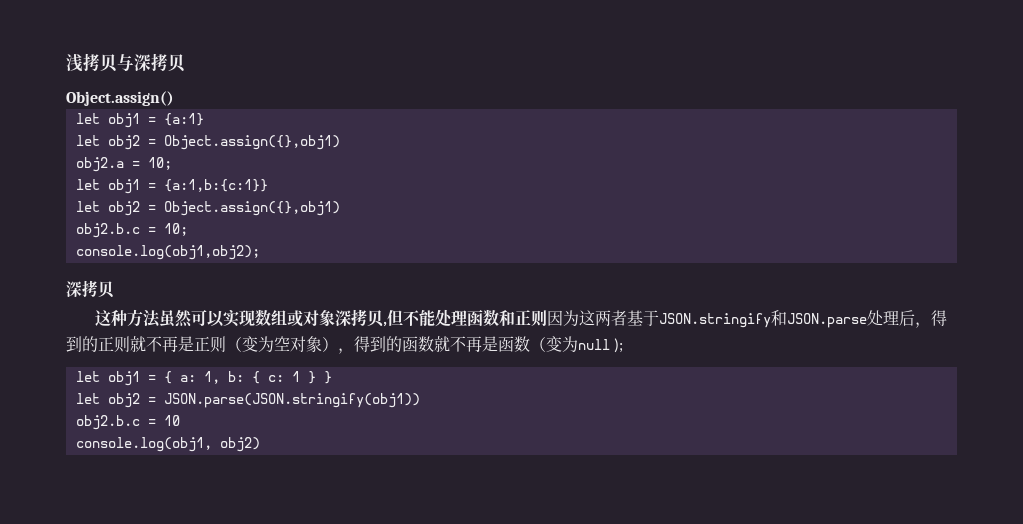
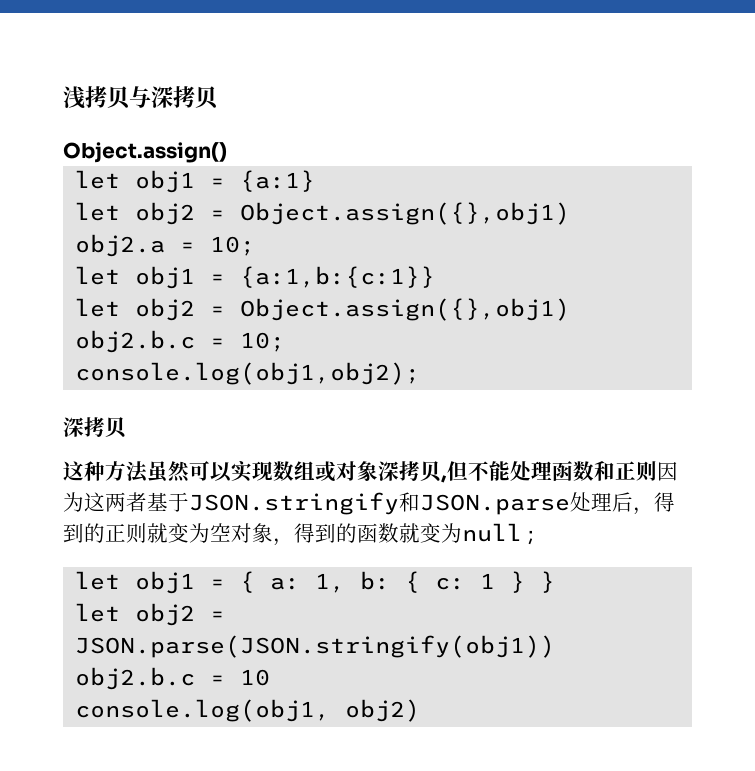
[146,336,242,353] 不再是正则（ -> (168, 533) none
[322,337,338,352] ） -> (273, 533) none
[450,336,546,352] 不再是函数（ -> (420, 533) none
[614,338,624,353] ); -> [527,530,533,545] ;

